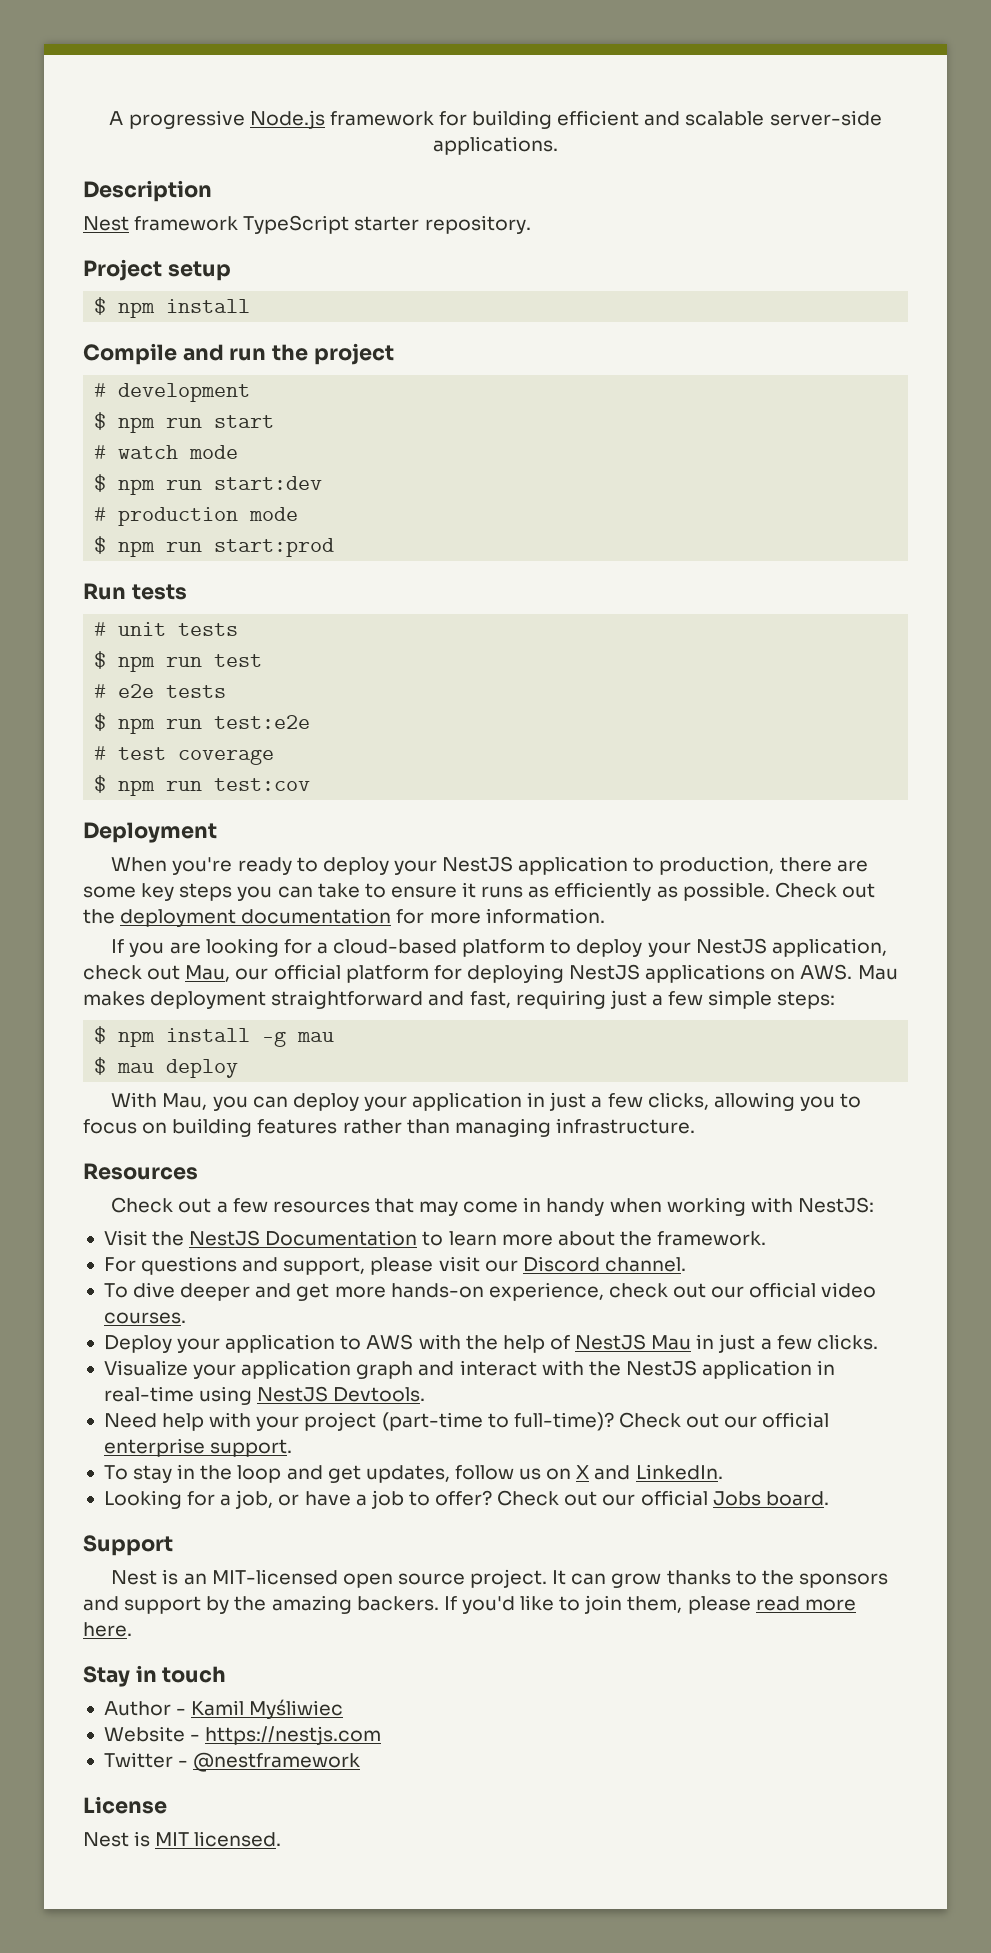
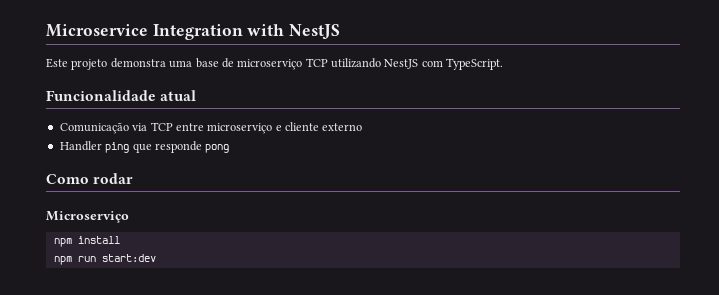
[109,110,882,129] [433,136,558,155] [83,180,212,202] [83,215,531,234] [83,259,231,281] [94,297,251,318] [83,343,394,365] [94,383,251,402] [94,412,275,433] [94,445,239,459] [94,474,323,495] [94,507,299,526] [94,536,335,557] [83,583,187,600] [94,622,239,636] [94,651,263,672] [94,684,227,698] [94,713,311,734] [94,746,275,765] [94,775,311,796] [83,822,217,843] [111,856,868,875] [83,882,875,901] [83,908,605,927] [111,938,887,957] [83,964,898,983] [83,990,836,1009] [94,1026,335,1047] [94,1057,239,1078] [111,1092,862,1111] [83,1118,695,1137] [83,1163,198,1180] [111,1197,874,1216] [103,1230,767,1246] [103,1256,686,1275] [103,1282,877,1301] [103,1312,186,1324] [103,1334,878,1353] [103,1360,836,1379] [103,1386,426,1405] [103,1412,830,1431] [103,1438,293,1457] [103,1464,723,1483] [103,1490,829,1509] [83,1535,173,1556] [111,1569,888,1588] [83,1595,856,1614] [83,1622,132,1637] [83,1665,227,1687] [103,1699,344,1719] [103,1726,382,1745] [103,1752,361,1772] [83,1796,167,1814] [83,1831,282,1847] A progressive Node.js framework for building efficient and scalable server-side applications. // Description // Nest framework TypeScript starter repository. // Project setup // $ npm install // Compile and run the project // # development // $ npm run start // # watch mode // $ npm run start:dev // # production mode // $ npm run start:prod // Run tests // # unit tests // $ npm run test // # e2e tests // $ npm run test:e2e // # test coverage // $ npm run test:cov // Deployment // When you're ready to deploy your NestJS application to production, there are some key steps you can take to ensure it runs as efficiently as possible. Check out the deployment documentation for more information. // If you are looking for a cloud-based platform to deploy your NestJS application, check out Mau, our official platform for deploying NestJS applications on AWS. Mau makes deployment straightforward and fast, requiring just a few simple steps: // $ npm install -g mau // $ mau deploy // With Mau, you can deploy your application in just a few clicks, allowing you to focus on building features rather than managing infrastructure. // Resources // Check out a few resources that may come in handy when working with NestJS: // Visit the NestJS Documentation to learn more about the framework. // For questions and support, please visit our Discord channel. // To dive deeper and get more hands-on experience, check out our official video courses. // Deploy your application to AWS with the help of NestJS Mau in just a few clicks. // Visualize your application graph and interact with the NestJS application in real-time using NestJS Devtools. // Need help with your project (part-time to full-time)? Check out our official enterprise support. // To stay in the loop and get updates, follow us on X and LinkedIn. // Looking for a job, or have a job to offer? Check out our official Jobs board. // Support // Nest is an MIT-licensed open source project. It can grow thanks to the sponsors and support by the amazing backers. If you'd like to join them, please read more here. // Stay in touch // Author - Kamil Myśliwiec // Website - https://nestjs.com // Twitter - @nestframework // License // Nest is MIT licensed. -> [46,24,341,40] [46,58,504,70] [46,90,197,101] [59,122,363,134] [59,141,230,153] [46,173,134,184] [46,211,129,223] [53,236,120,247] [53,254,156,265] Microservice Integration with NestJS // Este projeto demonstra uma base de microserviço TCP utilizando NestJS com TypeScript. // Funcionalidade atual // Comunicação via TCP entre microserviço e cliente externo // Handler ping que responde pong // Como rodar // Microserviço // npm install // npm run start:dev

